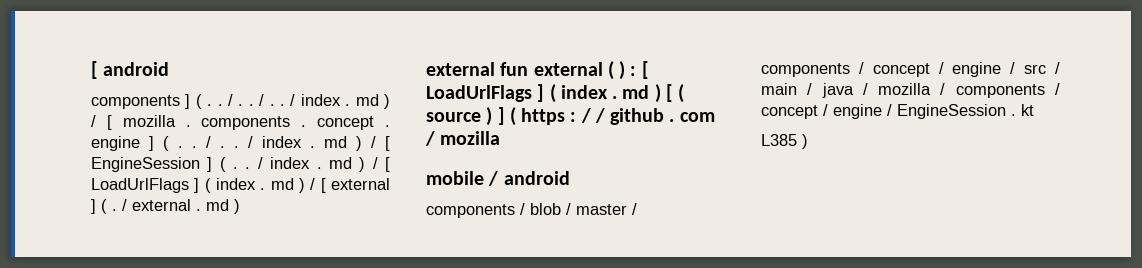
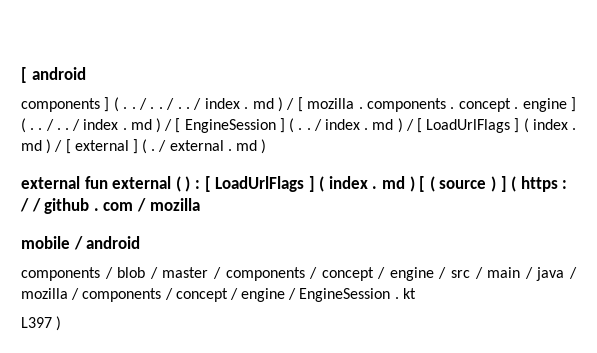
[761,134,797,146] L385 -> [21,317,52,328] L397

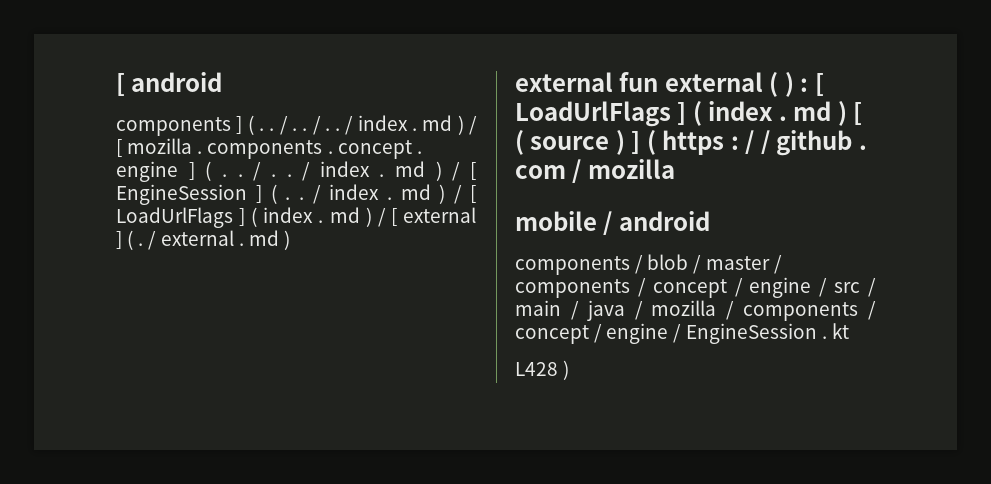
[21,317,52,328] L397 -> [515,362,558,376] L428

